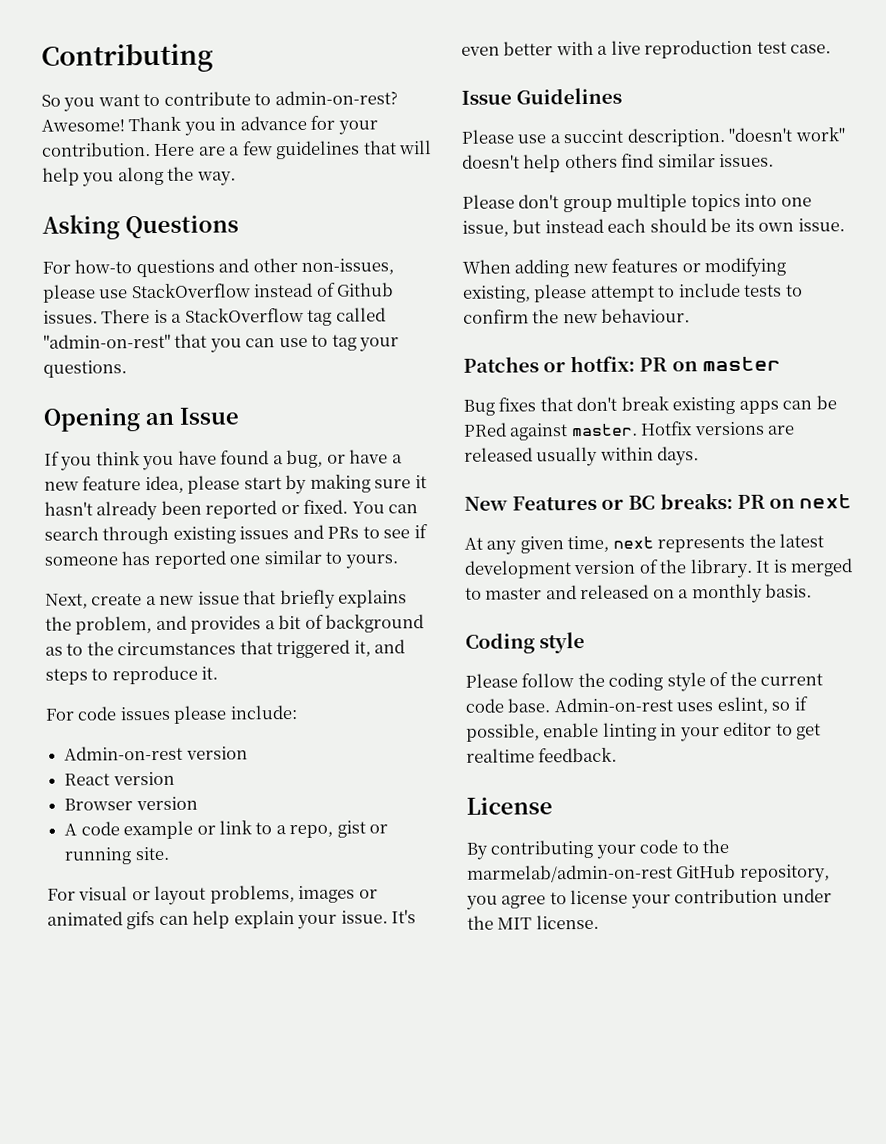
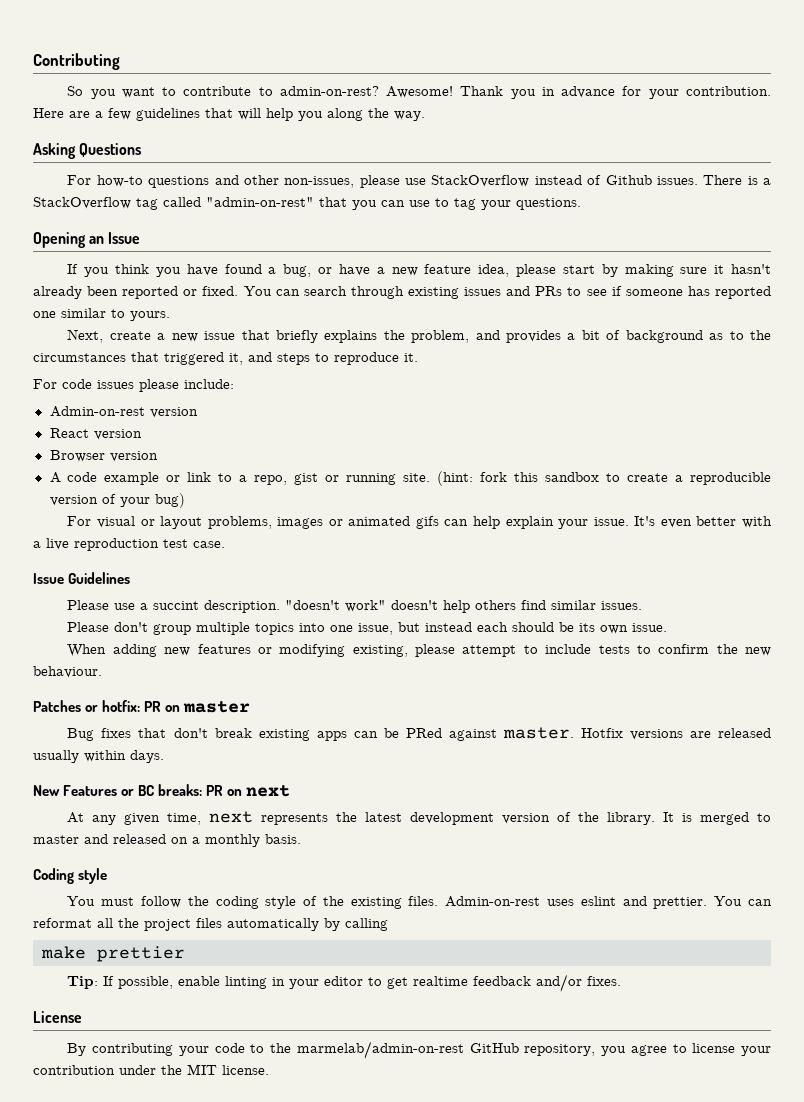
(170, 853) none -> [437,471,772,486] [49,493,185,508] (hint: fork this sandbox to create a reproducible version of your bug)
[465,673,518,688] Please -> [67,896,135,906] You must
[760,673,824,686] [465,696,808,715] current code base. Admin-on-rest uses eslint, so if -> [350,896,773,909] [33,918,388,931] [41,946,185,962] [67,976,115,989] existing files. Admin-on-rest uses eslint and prettier. You can reformat all the project files automatically by calling // make prettier // Tip: If
[538,747,618,763] feedback. -> [473,974,622,992] feedback and/or fixes.

